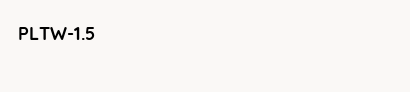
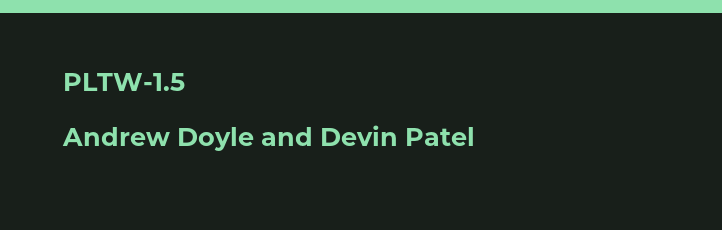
(95, 33) none -> [62,125,475,151] // Andrew Doyle and Devin Patel

